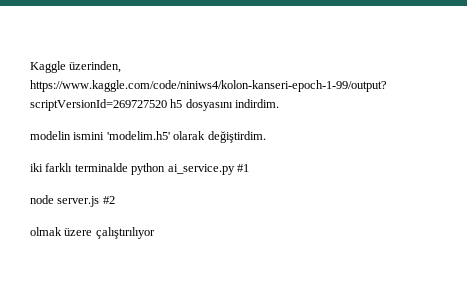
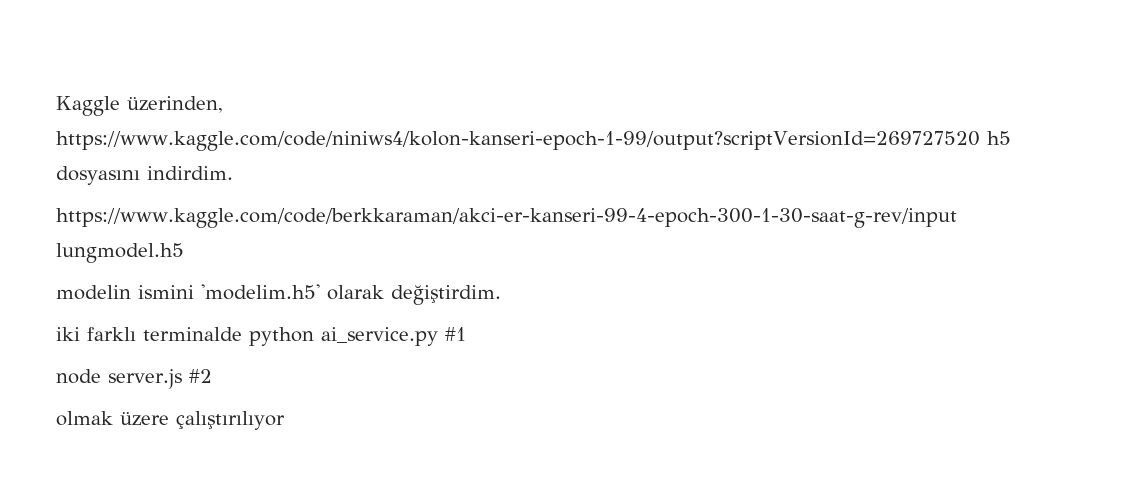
(280, 103) none -> [56,208,957,228] [56,243,184,263] // https://www.kaggle.com/code/berkkaraman/akci-er-kanseri-99-4-epoch-300-1-30-saat-g-rev/input lungmodel.h5

